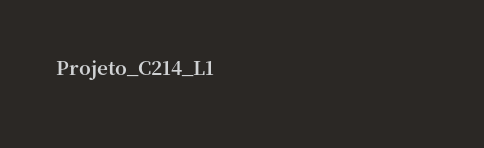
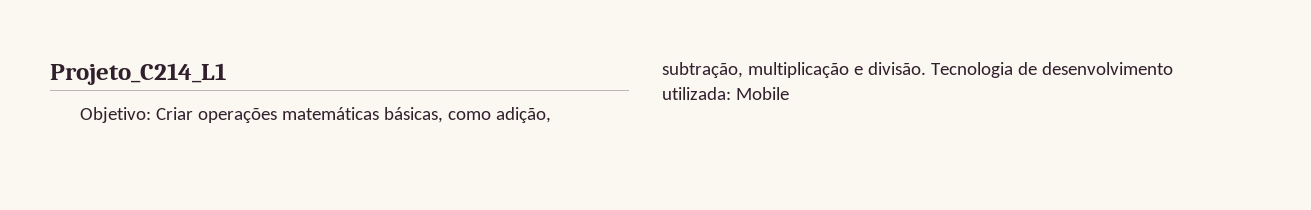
(214, 70) none -> [79,107,551,123] [662,62,1173,78] [662,87,789,100] // Objetivo: Criar operações matemáticas básicas, como adição, subtração, multiplicação e divisão. Tecnologia de desenvolvimento utilizada: Mobile

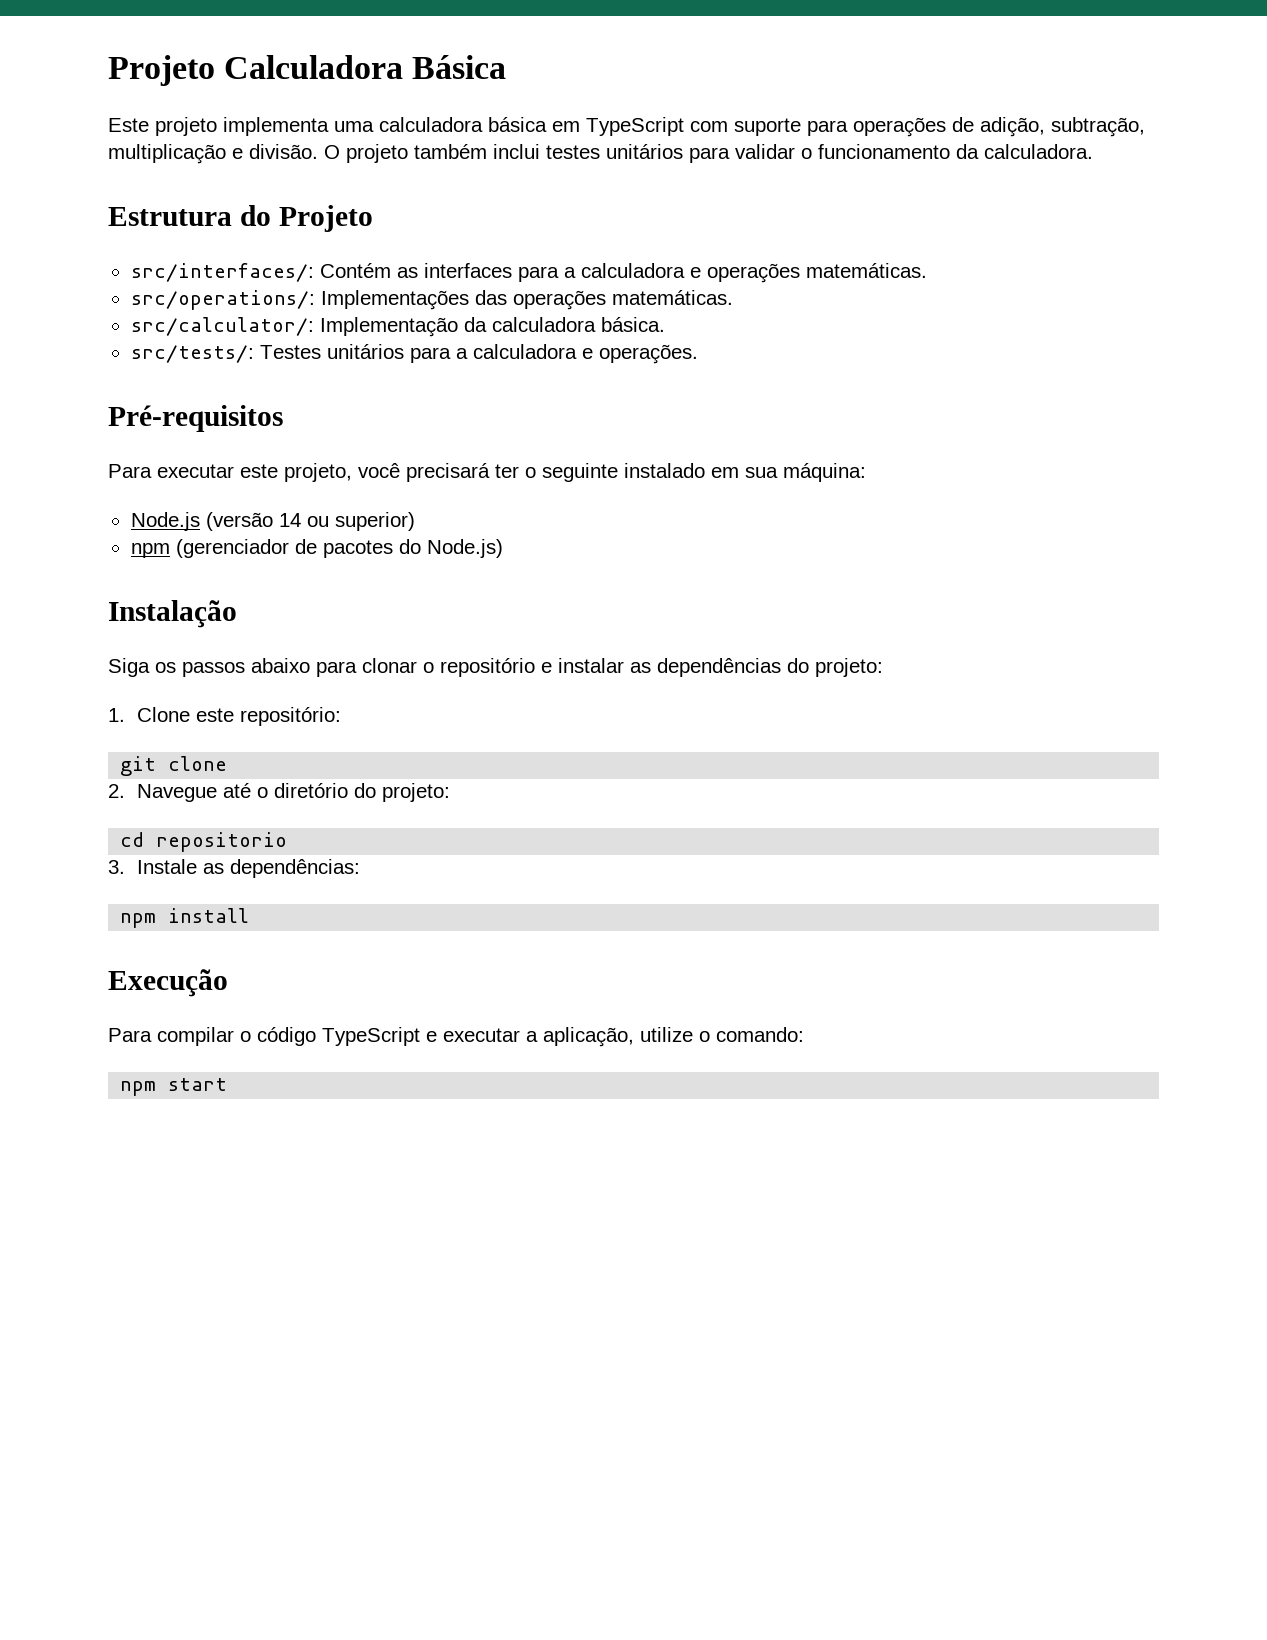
[50,63,226,85] [79,107,491,123] Projeto_C214_L1 // Objetivo: Criar operações matemáticas básicas, como -> [108,55,507,86] [108,117,974,137] Projeto Calculadora Básica // Este projeto implementa uma calculadora básica em TypeScript com suporte para operações de
[930,62,1173,78] [662,87,789,100] Tecnologia de desenvolvimento utilizada: Mobile -> [324,144,1093,163] [108,205,373,232] [130,263,927,283] [130,290,733,310] [130,317,665,337] [130,344,698,364] [108,405,283,432] [108,463,866,482] [130,512,415,531] [130,539,503,558] [108,600,237,628] [108,658,883,677] [108,707,341,726] [120,756,228,776] [108,783,450,802] [120,832,288,852] [108,859,360,878] [120,908,250,928] [108,969,228,997] [108,1027,804,1047] [120,1078,228,1096] O projeto também inclui testes unitários para validar o funcionamento da calculadora. // Estrutura do Projeto // src/interfaces/: Contém as interfaces para a calculadora e operações matemáticas. // src/operations/: Implementações das operações matemáticas. // src/calculator/: Implementação da calculadora básica. // src/tests/: Testes unitários para a calculadora e operações. // Pré-requisitos // Para executar este projeto, você precisará ter o seguinte instalado em sua máquina: // Node.js (versão 14 ou superior) // npm (gerenciador de pacotes do Node.js) // Instalação // Siga os passos abaixo para clonar o repositório e instalar as dependências do projeto: // 1. Clone este repositório: // git clone // 2. Navegue até o diretório do projeto: // cd repositorio // 3. Instale as dependências: // npm install // Execução // Para compilar o código TypeScript e executar a aplicação, utilize o comando: // npm start

